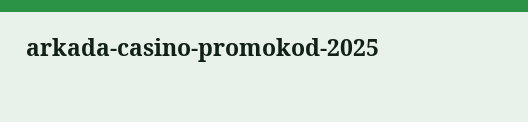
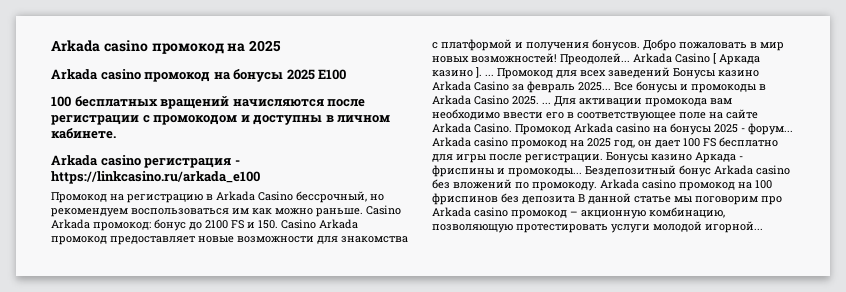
[26,38,379,62] arkada-casino-promokod-2025 -> [51,40,282,54] [51,69,347,82] [51,96,366,109] [51,115,391,125] [51,128,116,139] [51,155,240,168] [51,171,260,184] [51,191,384,203] [51,205,401,217] [51,219,358,231] [51,236,408,245] [432,39,784,51] [432,53,760,65] [432,67,759,79] [432,81,766,93] [432,95,732,107] [432,109,758,121] [432,123,793,135] [432,137,778,149] [432,152,743,163] [432,165,790,177] [432,179,772,191] [432,193,782,205] [432,207,725,219] [432,221,763,233] Arkada casino промокод на 2025 // Arkada casino промокод на бонусы 2025 E100 // 100 бесплатных вращений начисляются после регистрации с промокодом и доступны в личном кабинете. // Arkada casino регистрация - https://linkcasino.ru/arkada_e100 // Промокод на регистрацию в Arkada Casino бессрочный, но рекомендуем воспользоваться им как можно раньше. Casino Arkada промокод: бонус до 2100 FS и 150. Casino Arkada промокод предоставляет новые возможности для знакомства с платформой и получения бонусов. Добро пожаловать в мир новых возможностей! Преодолей... Arkada Casinо [ Аркада казино ]. ... Промокод для всех заведений Бонусы казино Arkada Casino за февраль 2025... Все бонусы и промокоды в Arkada Casino 2025. ... Для активации промокода вам необходимо ввести его в соответствующее поле на сайте Arkada Casino. Промокод Arkada casino на бонусы 2025 - форум... Arkada casino промокод на 2025 год, он дает 100 FS бесплатно для игры после регистрации. Бонусы казино Аркада - фриспины и промокоды... Бездепозитный бонус Arkada casino без вложений по промокоду. Arkada casino промокод на 100 фриспинов без депозита В данной статье мы поговорим про Arkada casino промокод – акционную комбинацию, позволяющую протестировать услуги молодой игорной...

